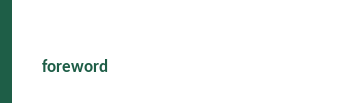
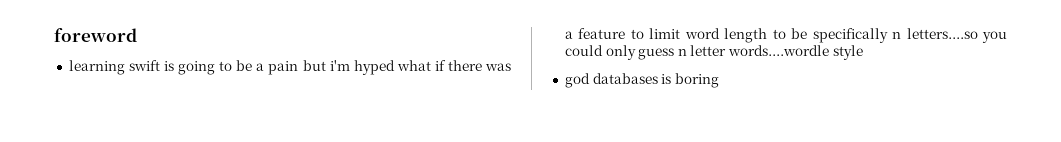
(108, 65) none -> [68,60,511,75] [564,28,1007,43] [564,45,863,60] [564,73,719,88] // learning swift is going to be a pain but i'm hyped what if there was a feature to limit word length to be specifically n letters....so you could only guess n letter words....wordle style // god databases is boring

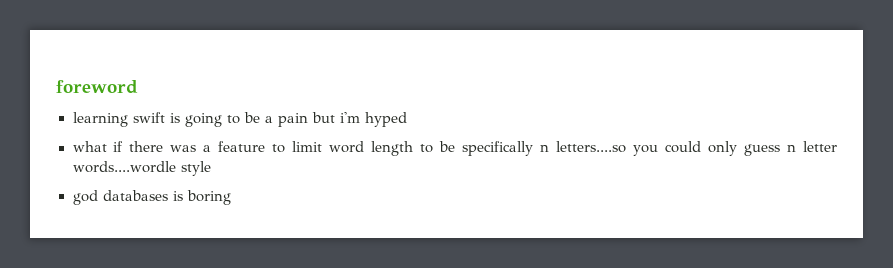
(395, 67) none -> (407, 119) //

